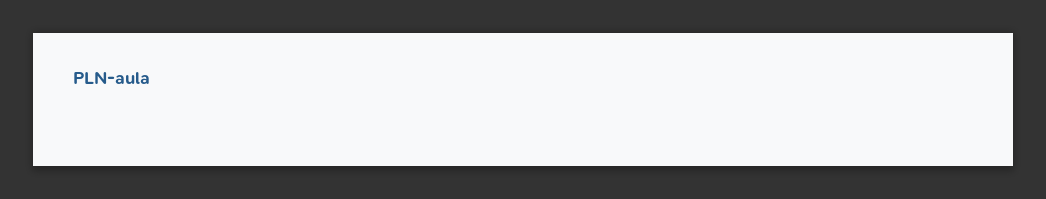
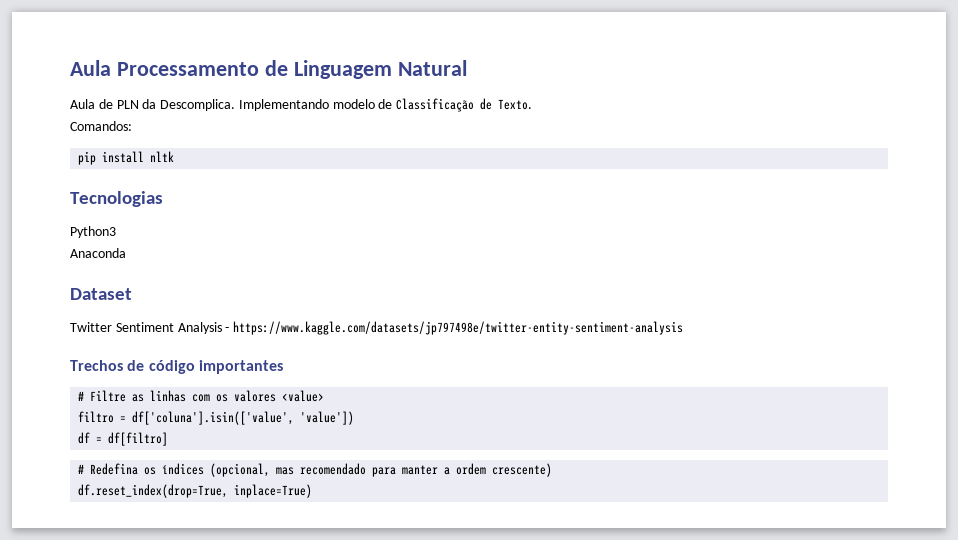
[73,71,150,84] PLN-aula -> [70,60,467,79] [70,98,533,112] [70,121,132,131] [78,151,175,165] [70,191,163,207] [70,226,116,238] [70,248,126,258] [70,288,132,300] [70,321,684,335] [70,360,283,374] [78,390,325,402] [78,411,355,425] [78,432,169,446] [78,463,553,477] [78,484,313,498] Aula Processamento de Linguagem Natural // Aula de PLN da Descomplica. Implementando modelo de Classificação de Texto. // Comandos: // pip install nltk // Tecnologias // Python3 // Anaconda // Dataset // Twitter Sentiment Analysis - https://www.kaggle.com/datasets/jp797498e/twitter-entity-sentiment-analysis // Trechos de código importantes // # Filtre as linhas com os valores <value> // filtro = df['coluna'].isin(['value', 'value']) // df = df[filtro] // # Redefina os índices (opcional, mas recomendado para manter a ordem crescente) // df.reset_index(drop=True, inplace=True)

